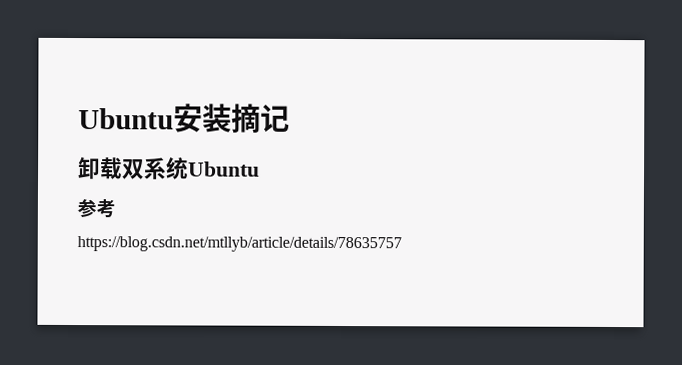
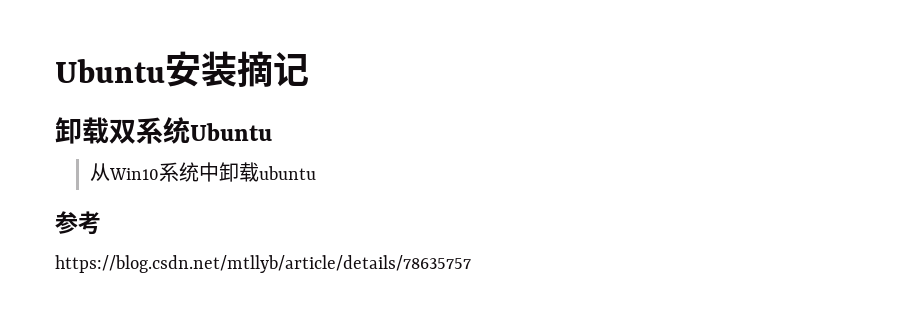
(260, 169) none -> [90,162,317,182] // 从Win10系统中卸载ubuntu

